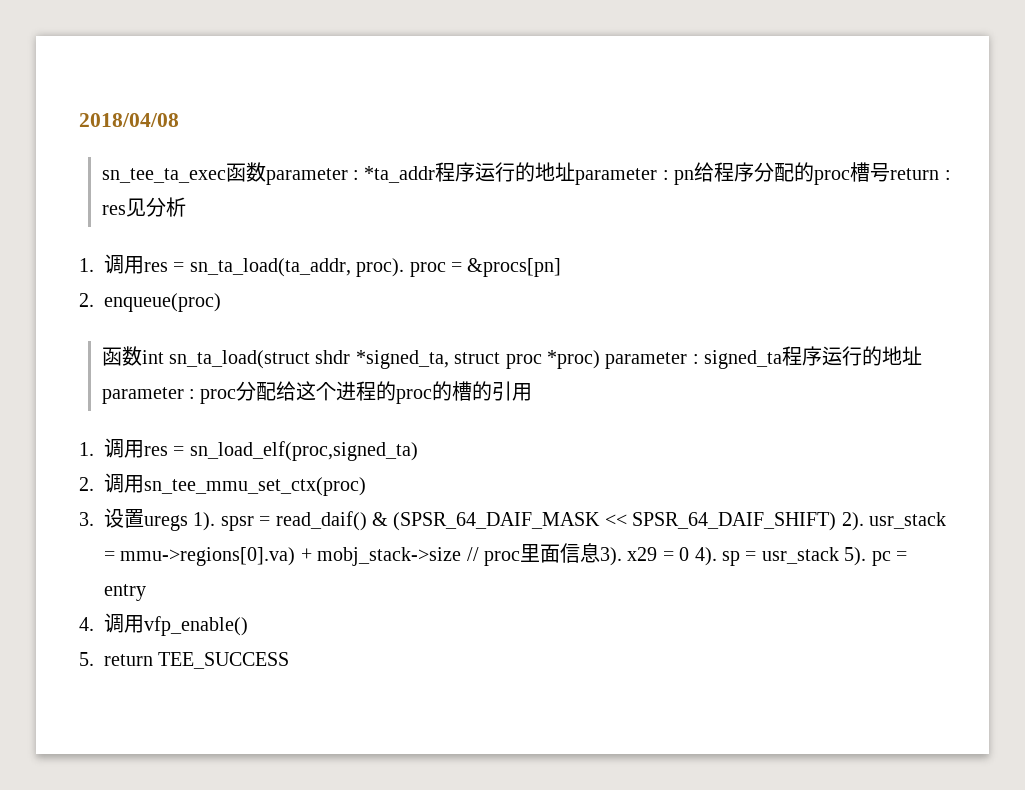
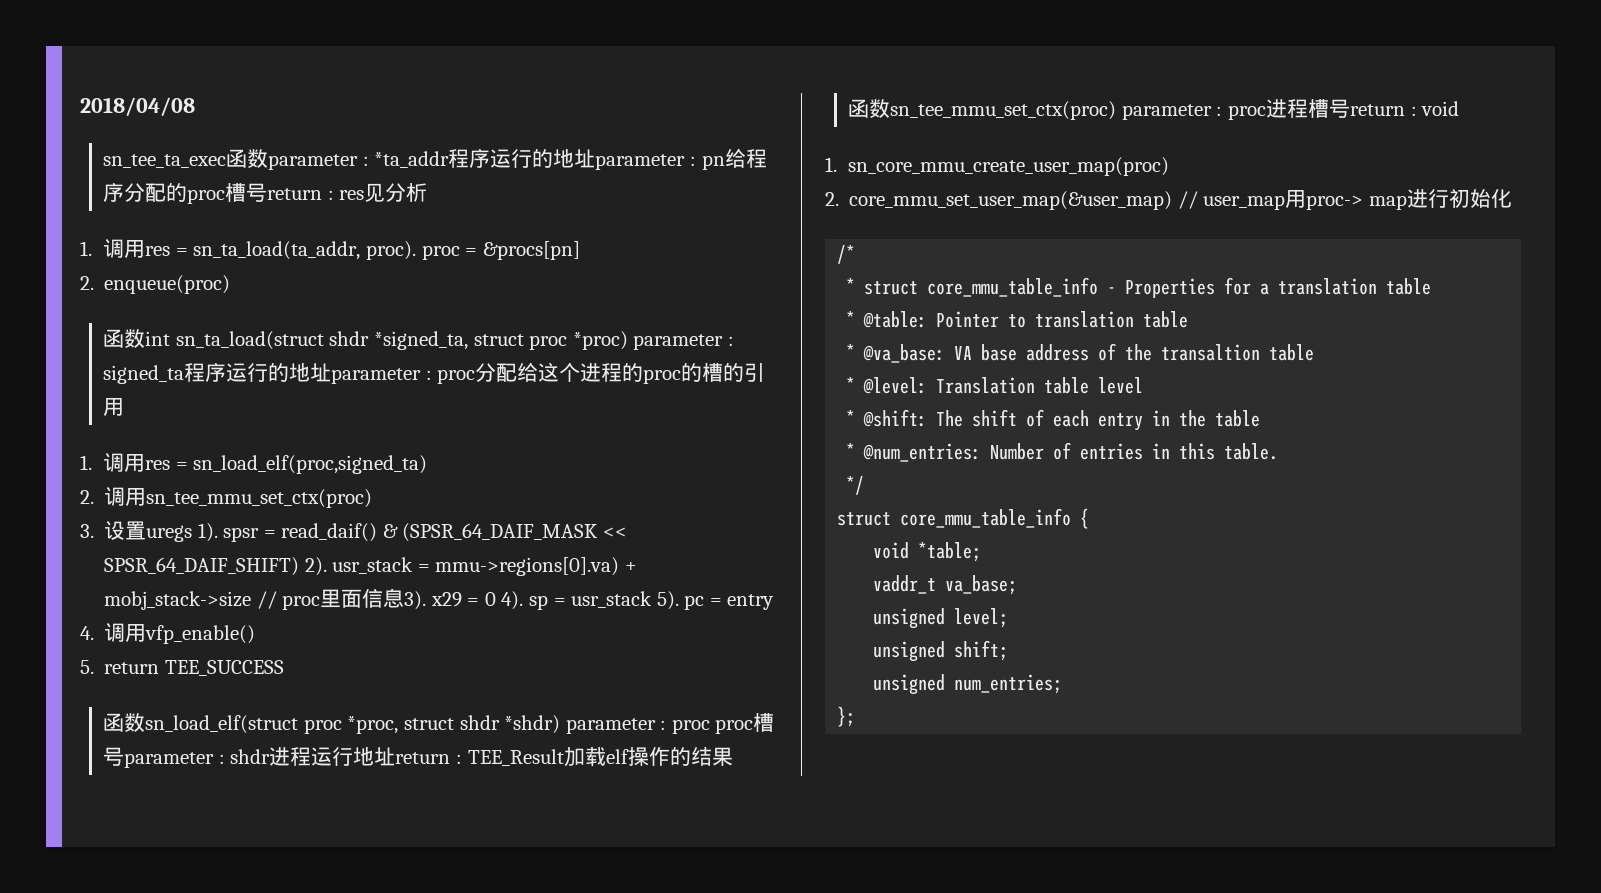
(290, 660) none -> [103,713,775,734] [103,747,733,768] [848,99,1460,120] [825,157,1170,176] [825,188,1512,210] [837,245,856,264] [846,277,1432,298] [846,311,1189,328] [846,343,1315,363] [846,377,1144,394] [846,409,1261,431] [846,442,1279,462] [846,476,865,495] [837,508,1090,529] [873,542,982,562] [873,575,1018,595] [873,608,1009,629] [873,640,1009,662] [873,674,1063,695] [837,706,856,727] // 函数sn_load_elf(struct proc *proc, struct shdr *shdr) parameter : proc proc槽号parameter : shdr进程运行地址return : TEE_Result加载elf操作的结果 // 函数sn_tee_mmu_set_ctx(proc) parameter : proc进程槽号return : void // 1. sn_core_mmu_create_user_map(proc) // 2. core_mmu_set_user_map(&user_map) // user_map用proc-> map进行初始化 // /* // * struct core_mmu_table_info - Properties for a translation table // * @table: Pointer to translation table // * @va_base: VA base address of the transaltion table // * @level: Translation table level // * @shift: The shift of each entry in the table // * @num_entries: Number of entries in this table. // */ // struct core_mmu_table_info { // void *table; // vaddr_t va_base; // unsigned level; // unsigned shift; // unsigned num_entries; // };

